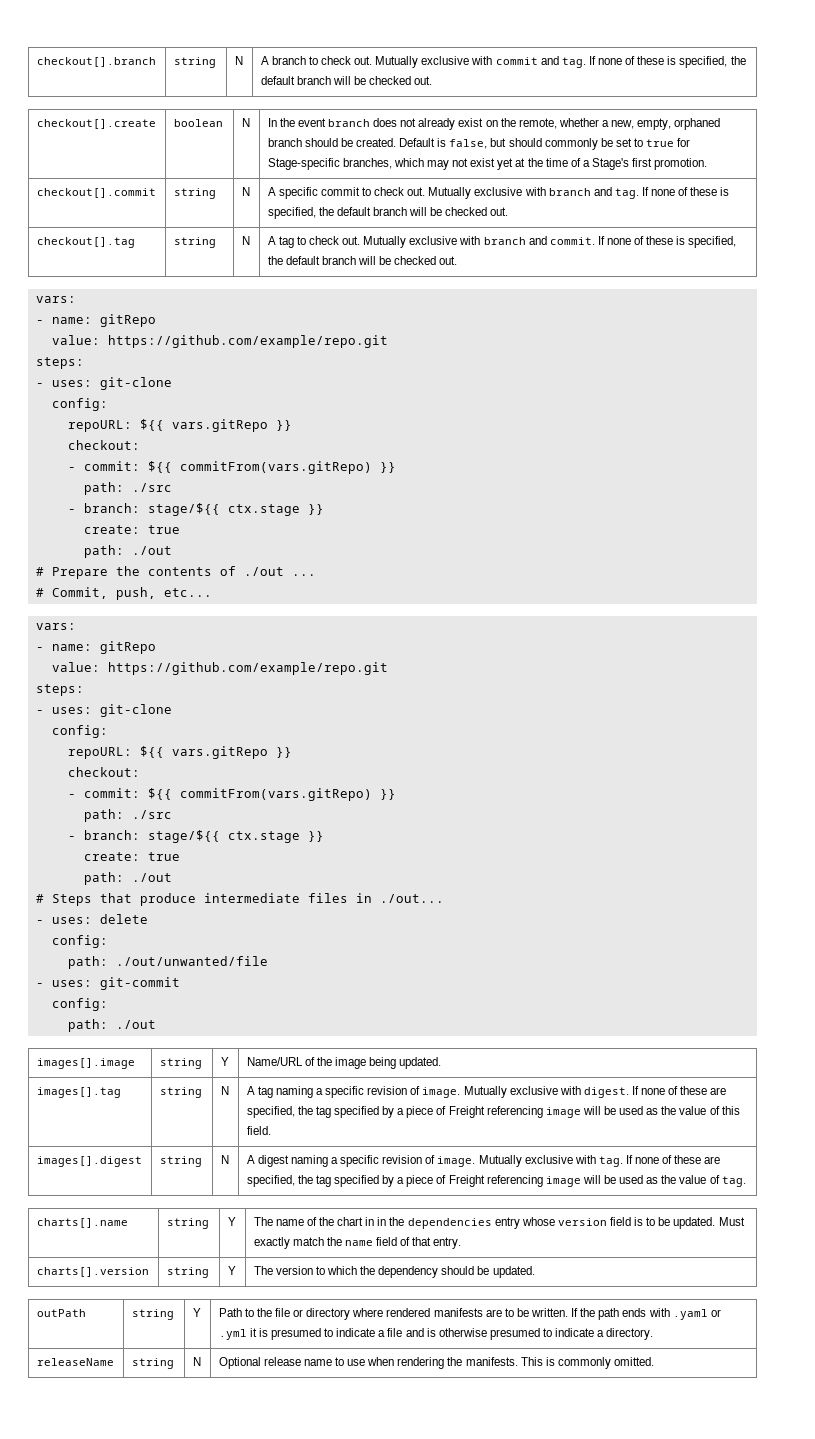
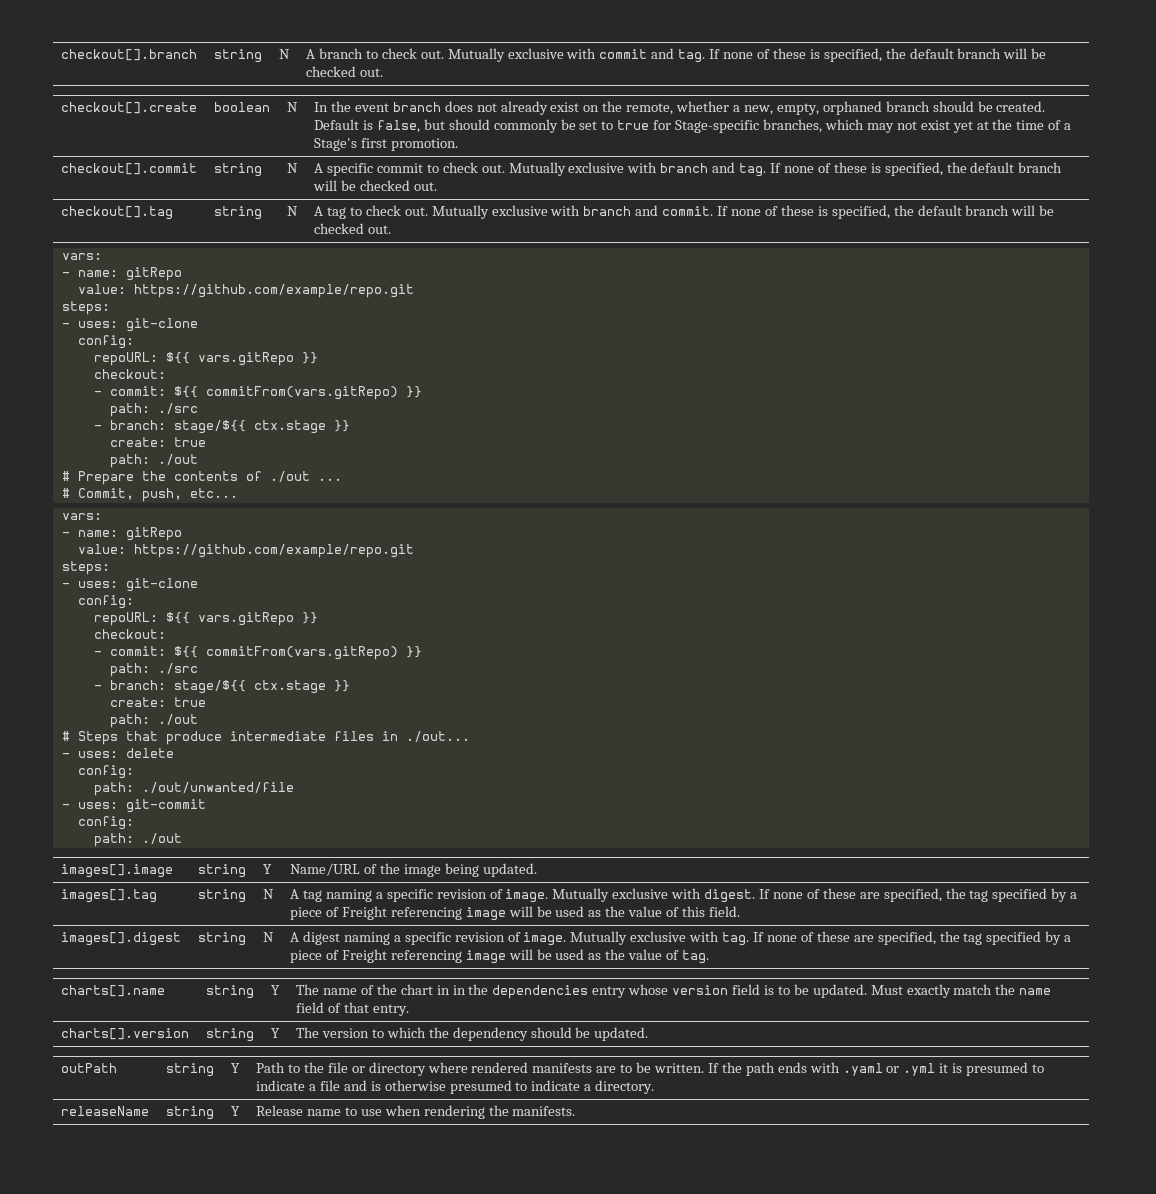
[192,1357,201,1366] [218,1357,301,1369] N | Optional release -> [231,1106,241,1116] [256,1105,304,1116] Y | Release
[520,1357,655,1369] This is commonly omitted. -> (576, 1111) none

